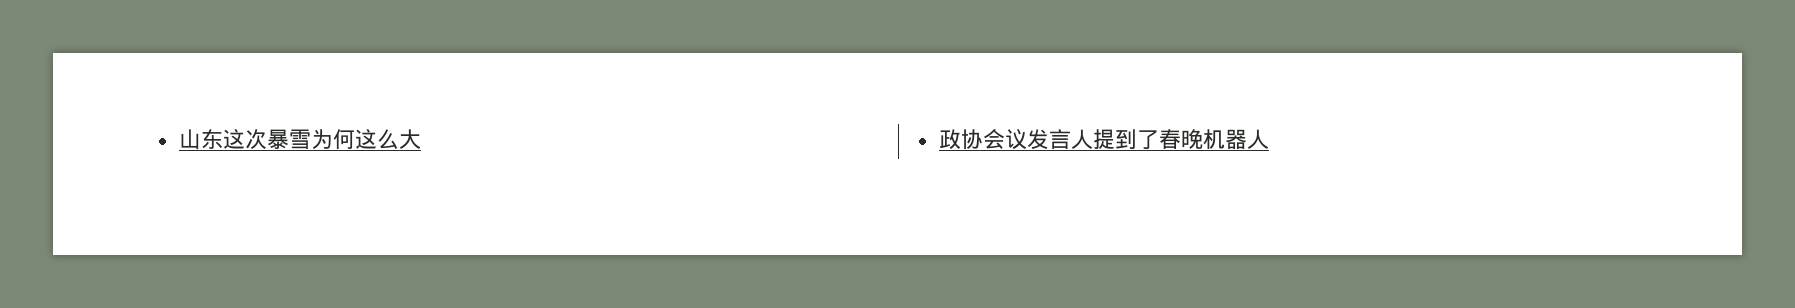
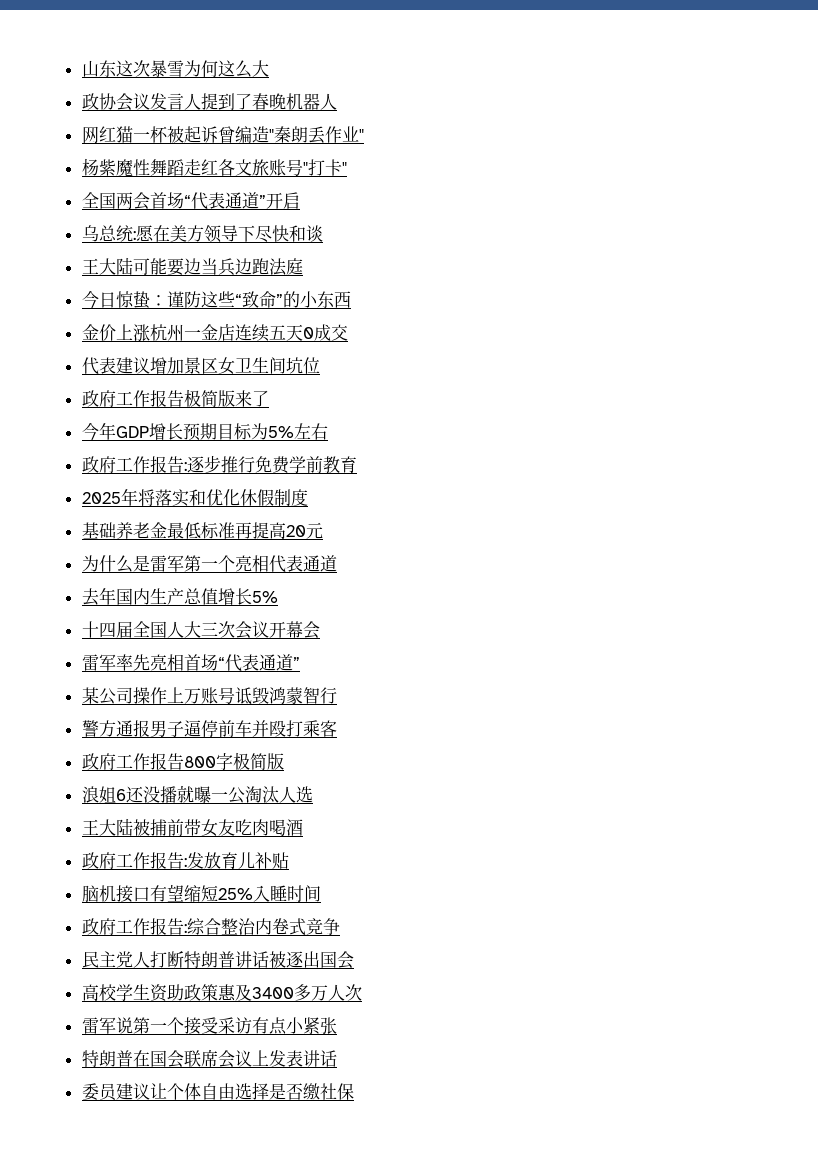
(1269, 139) none -> [81,126,364,144] [81,158,347,177] [81,192,300,210] [81,225,323,243] [81,257,303,276] [81,290,351,309] [81,324,348,342] [81,357,320,375] [81,389,269,407] [81,422,328,441] [81,455,357,474] [81,488,308,507] [81,522,323,539] [81,555,337,573] [81,587,278,606] [81,621,320,639] [81,654,300,672] [81,687,337,705] [81,720,337,737] [81,752,284,770] [81,785,313,804] [81,818,303,837] [81,852,289,869] [81,884,321,903] [81,918,340,936] [81,951,354,969] [81,984,362,1002] [81,1017,337,1035] [81,1049,337,1068] [81,1082,354,1101] // 网红猫一杯被起诉曾编造"秦朗丢作业" // 杨紫魔性舞蹈走红各文旅账号"打卡" // 全国两会首场“代表通道”开启 // 乌总统:愿在美方领导下尽快和谈 // 王大陆可能要边当兵边跑法庭 // 今日惊蛰：谨防这些“致命”的小东西 // 金价上涨杭州一金店连续五天0成交 // 代表建议增加景区女卫生间坑位 // 政府工作报告极简版来了 // 今年GDP增长预期目标为5%左右 // 政府工作报告:逐步推行免费学前教育 // 2025年将落实和优化休假制度 // 基础养老金最低标准再提高20元 // 为什么是雷军第一个亮相代表通道 // 去年国内生产总值增长5% // 十四届全国人大三次会议开幕会 // 雷军率先亮相首场“代表通道” // 某公司操作上万账号诋毁鸿蒙智行 // 警方通报男子逼停前车并殴打乘客 // 政府工作报告800字极简版 // 浪姐6还没播就曝一公淘汰人选 // 王大陆被捕前带女友吃肉喝酒 // 政府工作报告:发放育儿补贴 // 脑机接口有望缩短25%入睡时间 // 政府工作报告:综合整治内卷式竞争 // 民主党人打断特朗普讲话被逐出国会 // 高校学生资助政策惠及3400多万人次 // 雷军说第一个接受采访有点小紧张 // 特朗普在国会联席会议上发表讲话 // 委员建议让个体自由选择是否缴社保

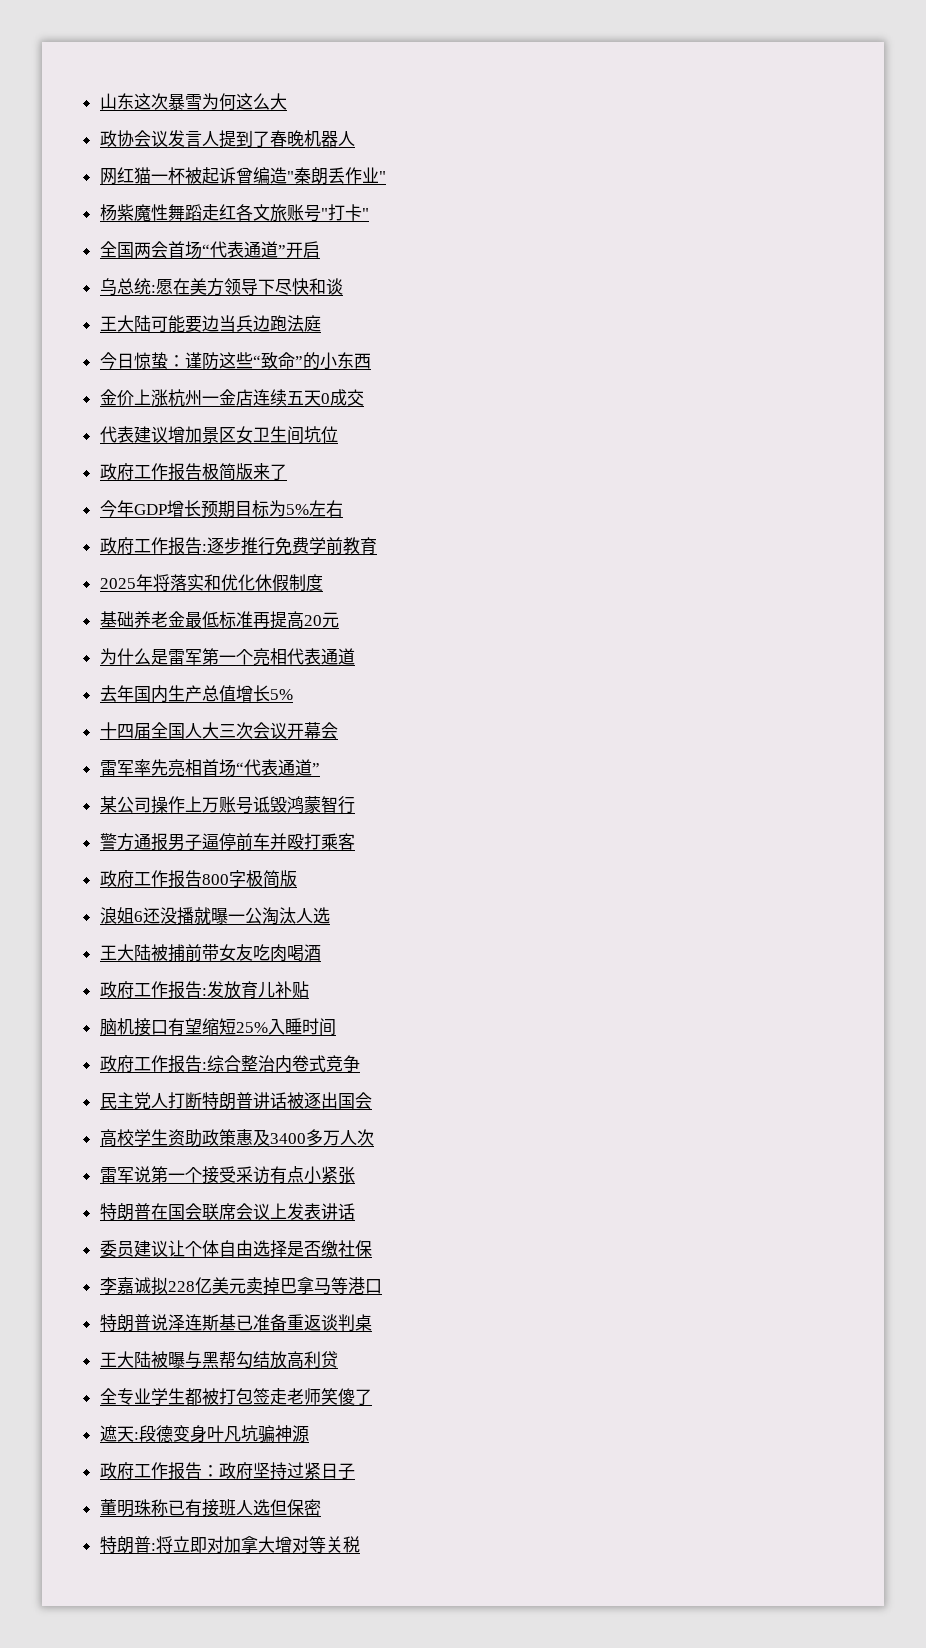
(354, 1091) none -> [99,1277,382,1295] [99,1314,372,1332] [99,1351,338,1369] [99,1388,372,1405] [99,1425,309,1443] [99,1462,355,1480] [99,1499,321,1517] [99,1536,360,1554] // 李嘉诚拟228亿美元卖掉巴拿马等港口 // 特朗普说泽连斯基已准备重返谈判桌 // 王大陆被曝与黑帮勾结放高利贷 // 全专业学生都被打包签走老师笑傻了 // 遮天:段德变身叶凡坑骗神源 // 政府工作报告：政府坚持过紧日子 // 董明珠称已有接班人选但保密 // 特朗普:将立即对加拿大增对等关税

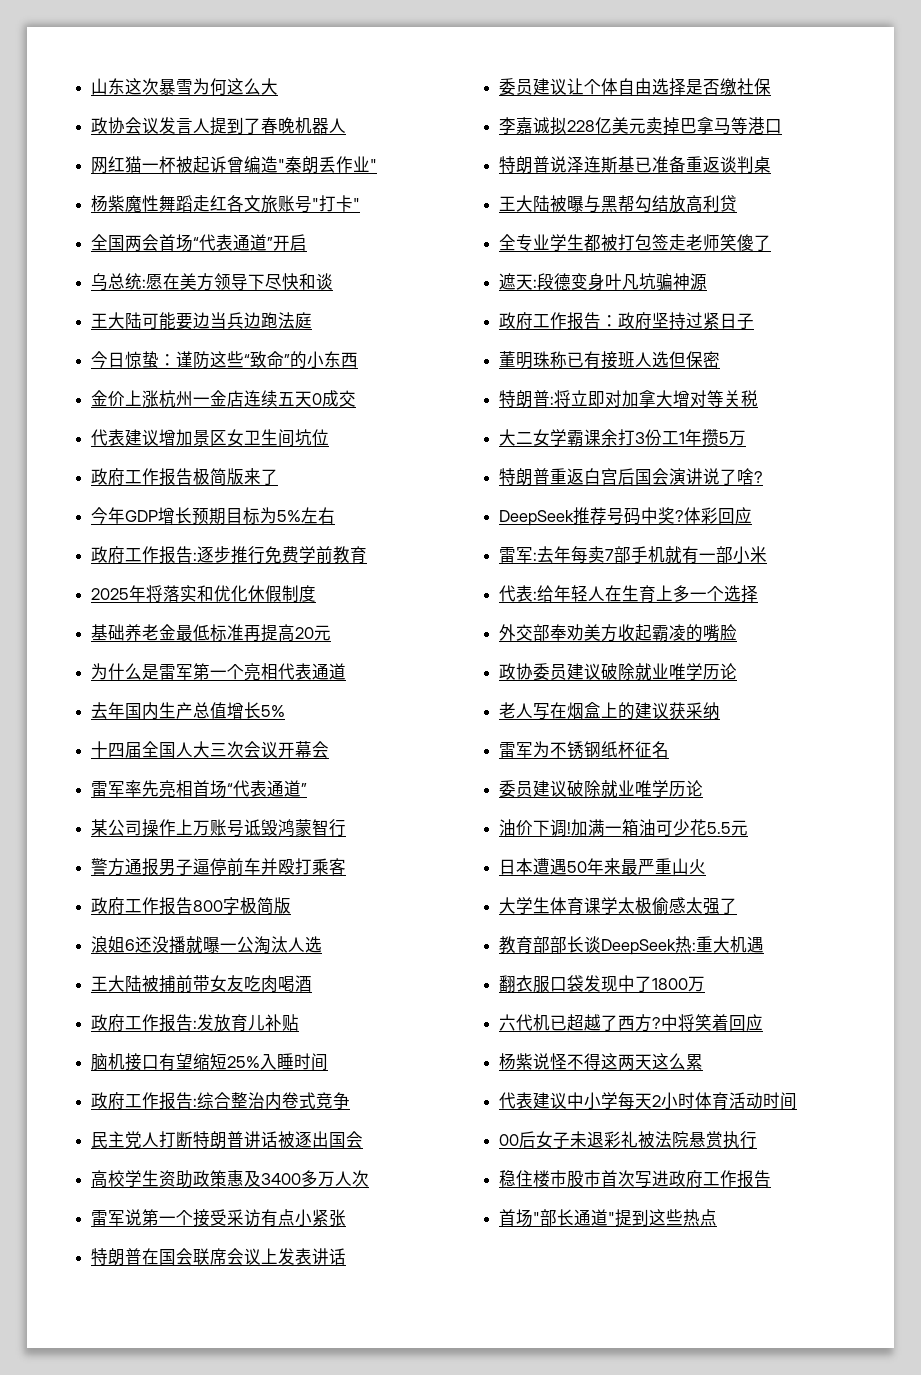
(360, 1544) none -> [499,429,747,447] [499,468,764,486] [499,507,753,526] [499,546,768,564] [499,585,759,603] [499,624,738,642] [499,663,738,680] [499,702,721,720] [499,741,670,759] [499,780,704,797] [499,819,749,837] [499,858,707,875] [499,897,738,915] [499,936,765,955] [499,975,706,993] [499,1014,764,1032] [499,1053,704,1070] [499,1092,798,1110] [499,1131,758,1149] [499,1170,772,1188] [499,1209,718,1227] // 大二女学霸课余打3份工1年攒5万 // 特朗普重返白宫后国会演讲说了啥? // DeepSeek推荐号码中奖?体彩回应 // 雷军:去年每卖7部手机就有一部小米 // 代表:给年轻人在生育上多一个选择 // 外交部奉劝美方收起霸凌的嘴脸 // 政协委员建议破除就业唯学历论 // 老人写在烟盒上的建议获采纳 // 雷军为不锈钢纸杯征名 // 委员建议破除就业唯学历论 // 油价下调!加满一箱油可少花5.5元 // 日本遭遇50年来最严重山火 // 大学生体育课学太极偷感太强了 // 教育部部长谈DeepSeek热:重大机遇 // 翻衣服口袋发现中了1800万 // 六代机已超越了西方?中将笑着回应 // 杨紫说怪不得这两天这么累 // 代表建议中小学每天2小时体育活动时间 // 00后女子未退彩礼被法院悬赏执行 // 稳住楼市股市首次写进政府工作报告 // 首场"部长通道"提到这些热点

